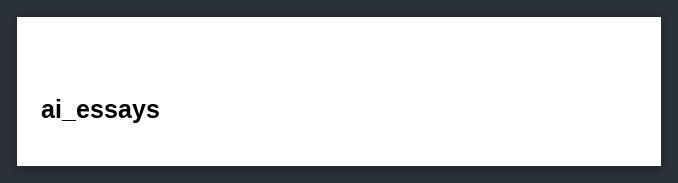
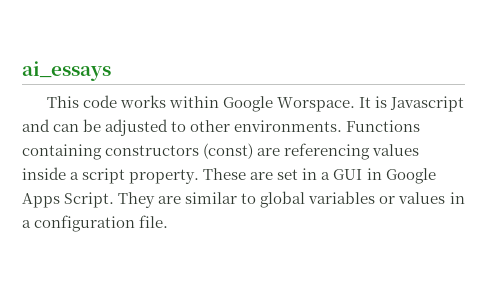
(160, 111) none -> [47,95,465,112] [22,119,421,136] [22,143,420,160] [22,167,436,184] [22,191,465,208] [22,215,169,232] // This code works within Google Worspace. It is Javascript and can be adjusted to other environments. Functions containing constructors (const) are referencing values inside a script property. These are set in a GUI in Google Apps Script. They are similar to global variables or values in a configuration file.

